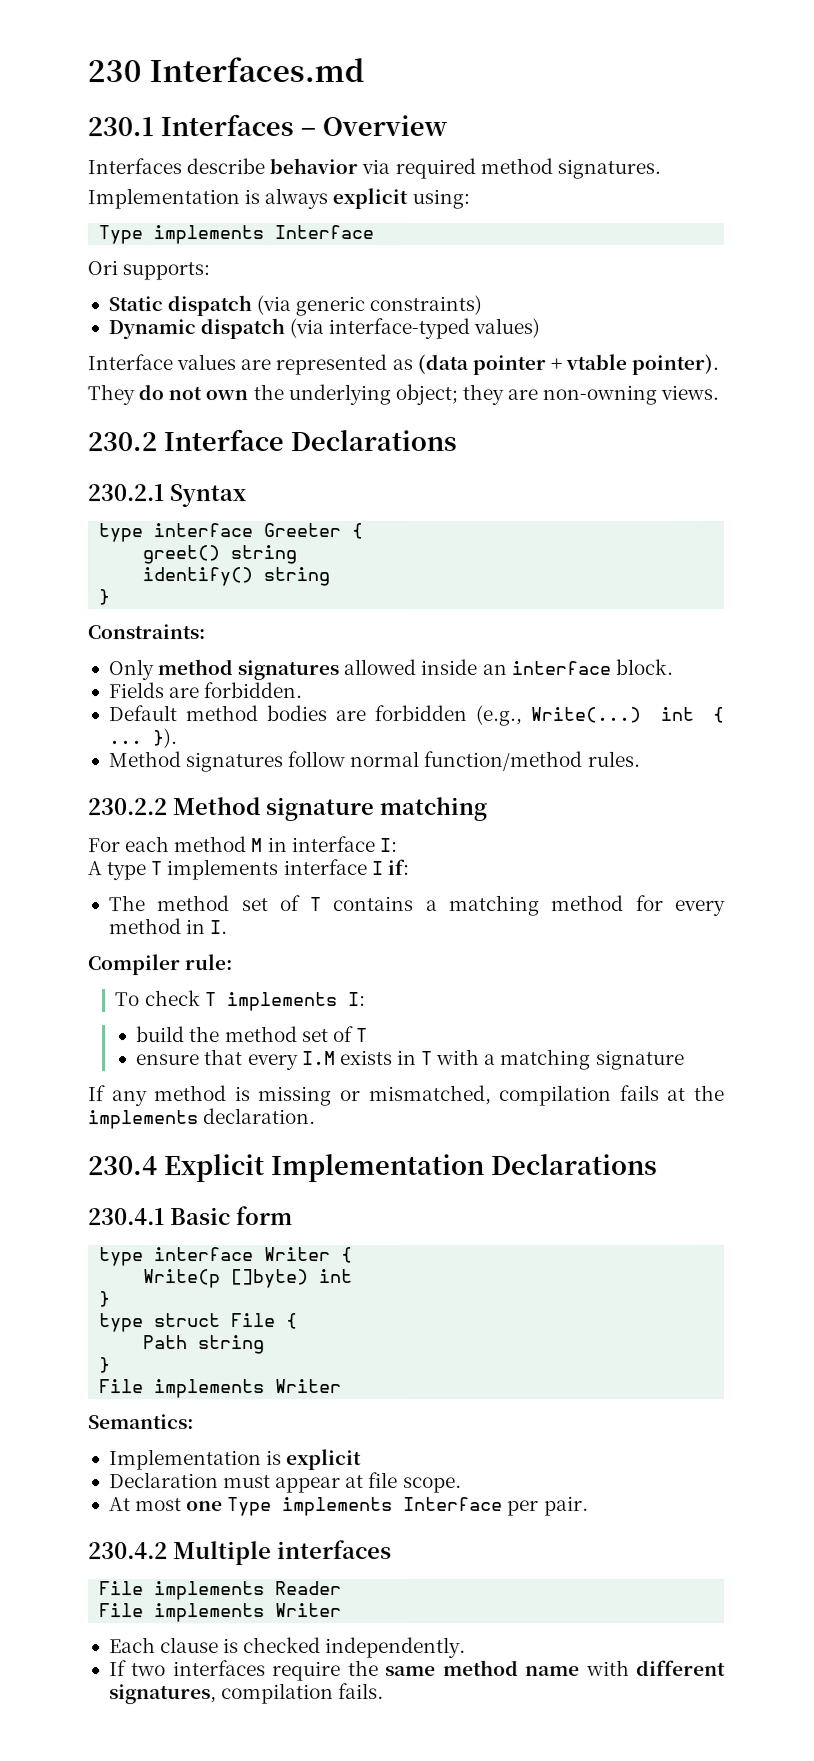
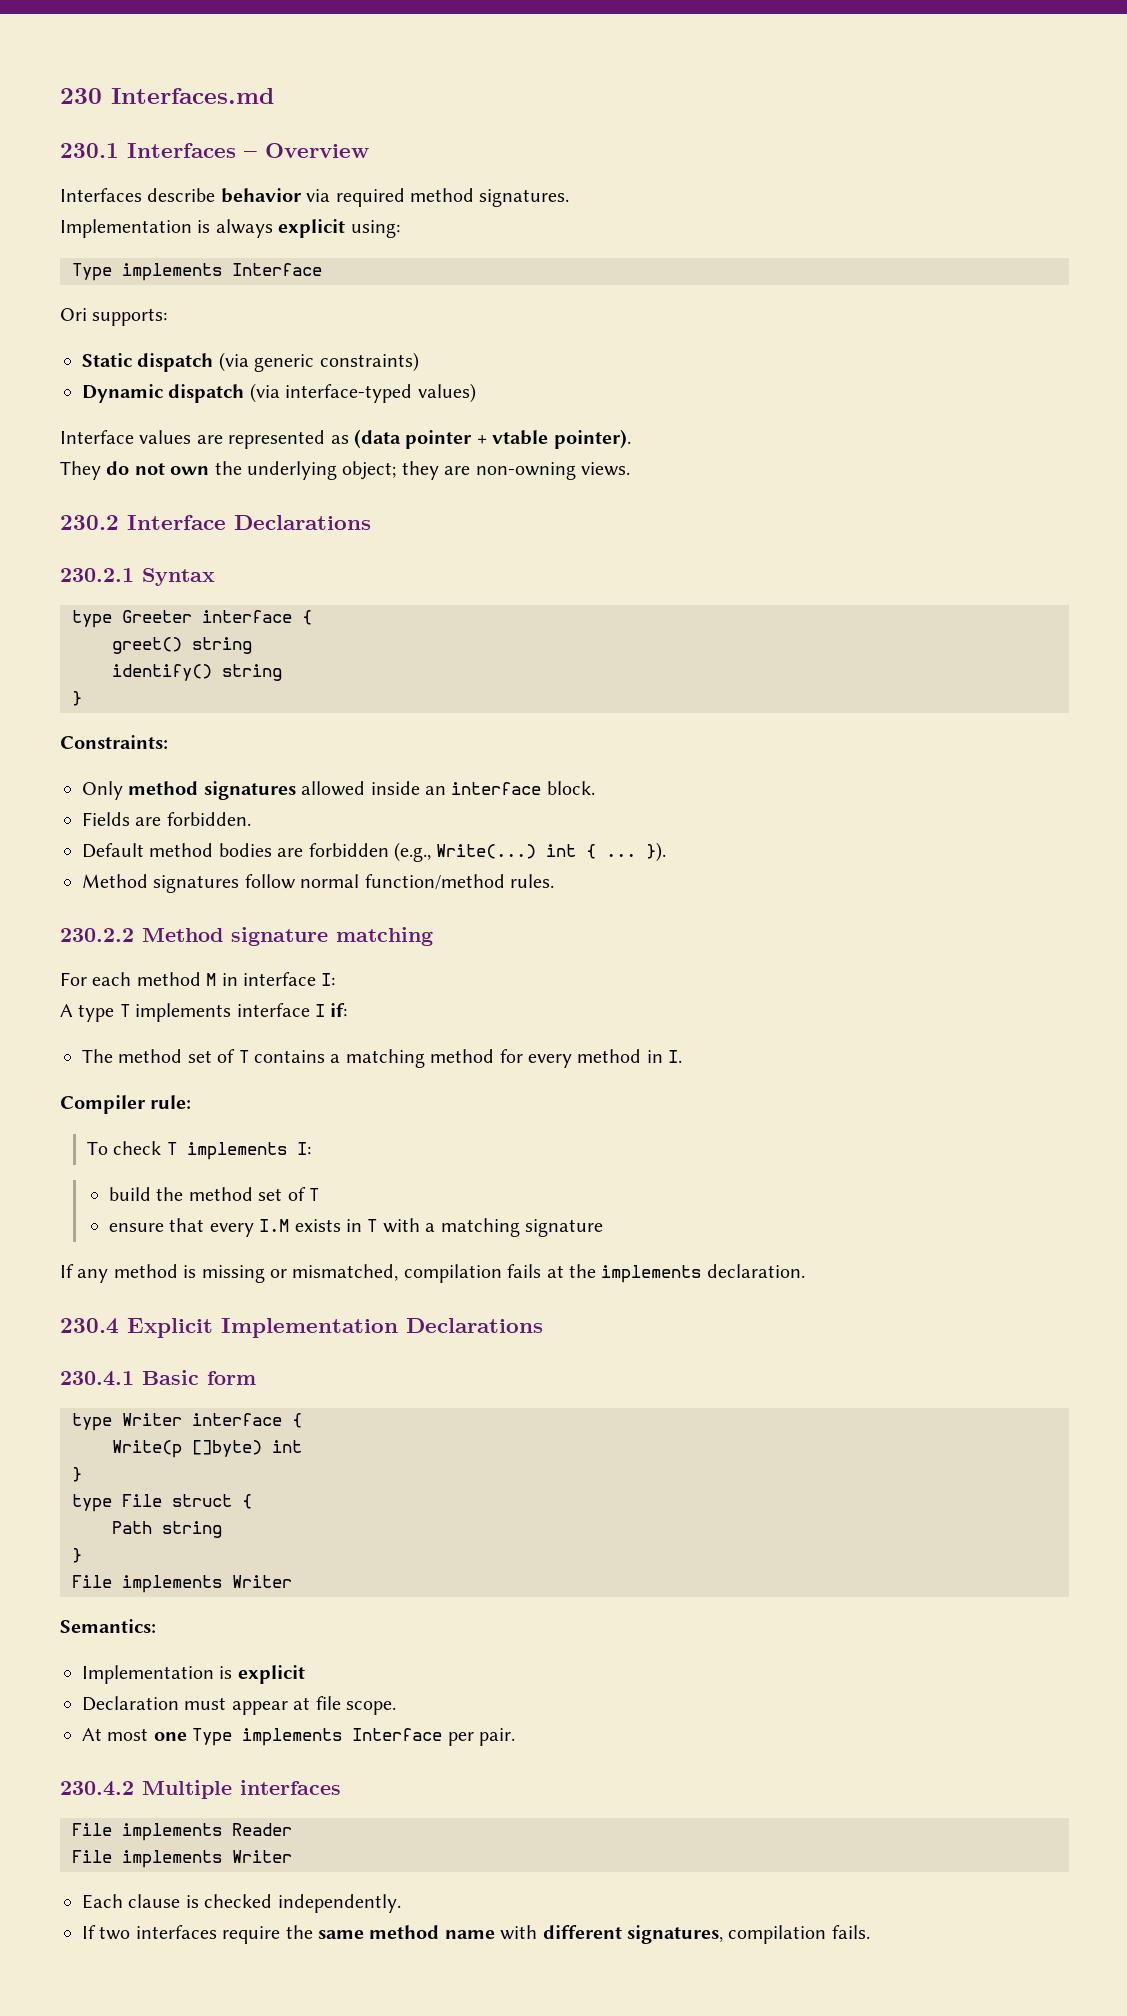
[153,523,342,538] interface Greeter -> [122,610,292,623] Greeter interface
[154,1247,332,1262] interface Writer -> [122,1413,282,1426] Writer interface
[154,1313,277,1328] struct File -> [122,1494,232,1507] File struct

